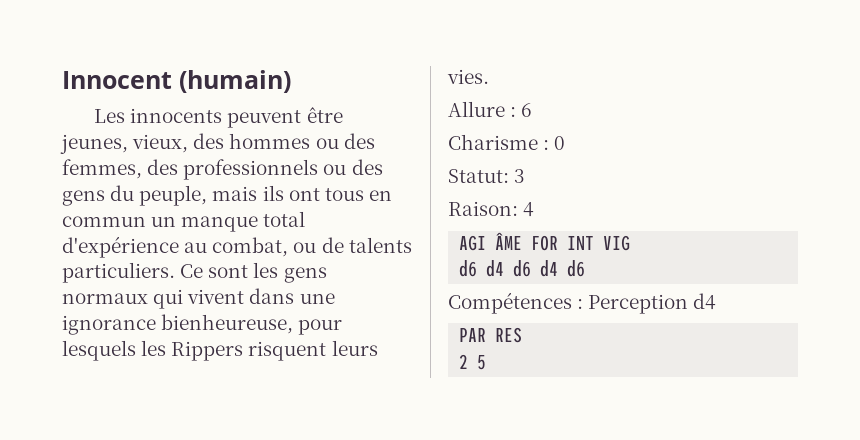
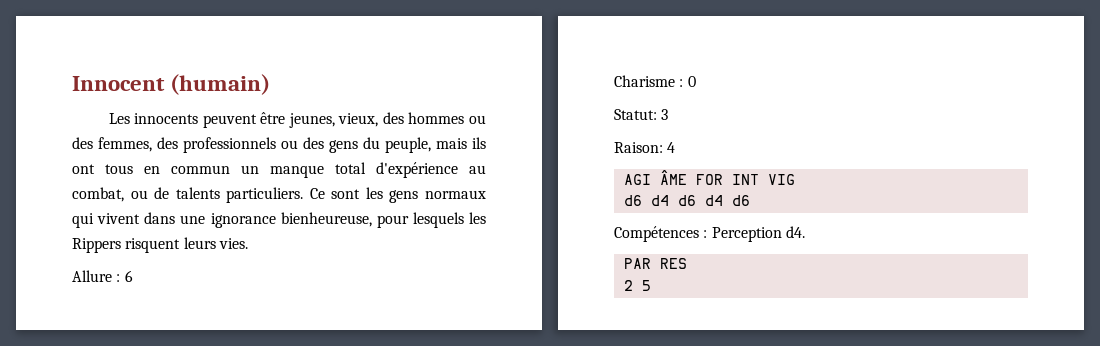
[693,293,717,310] d4 -> [785,226,805,238] d4.

